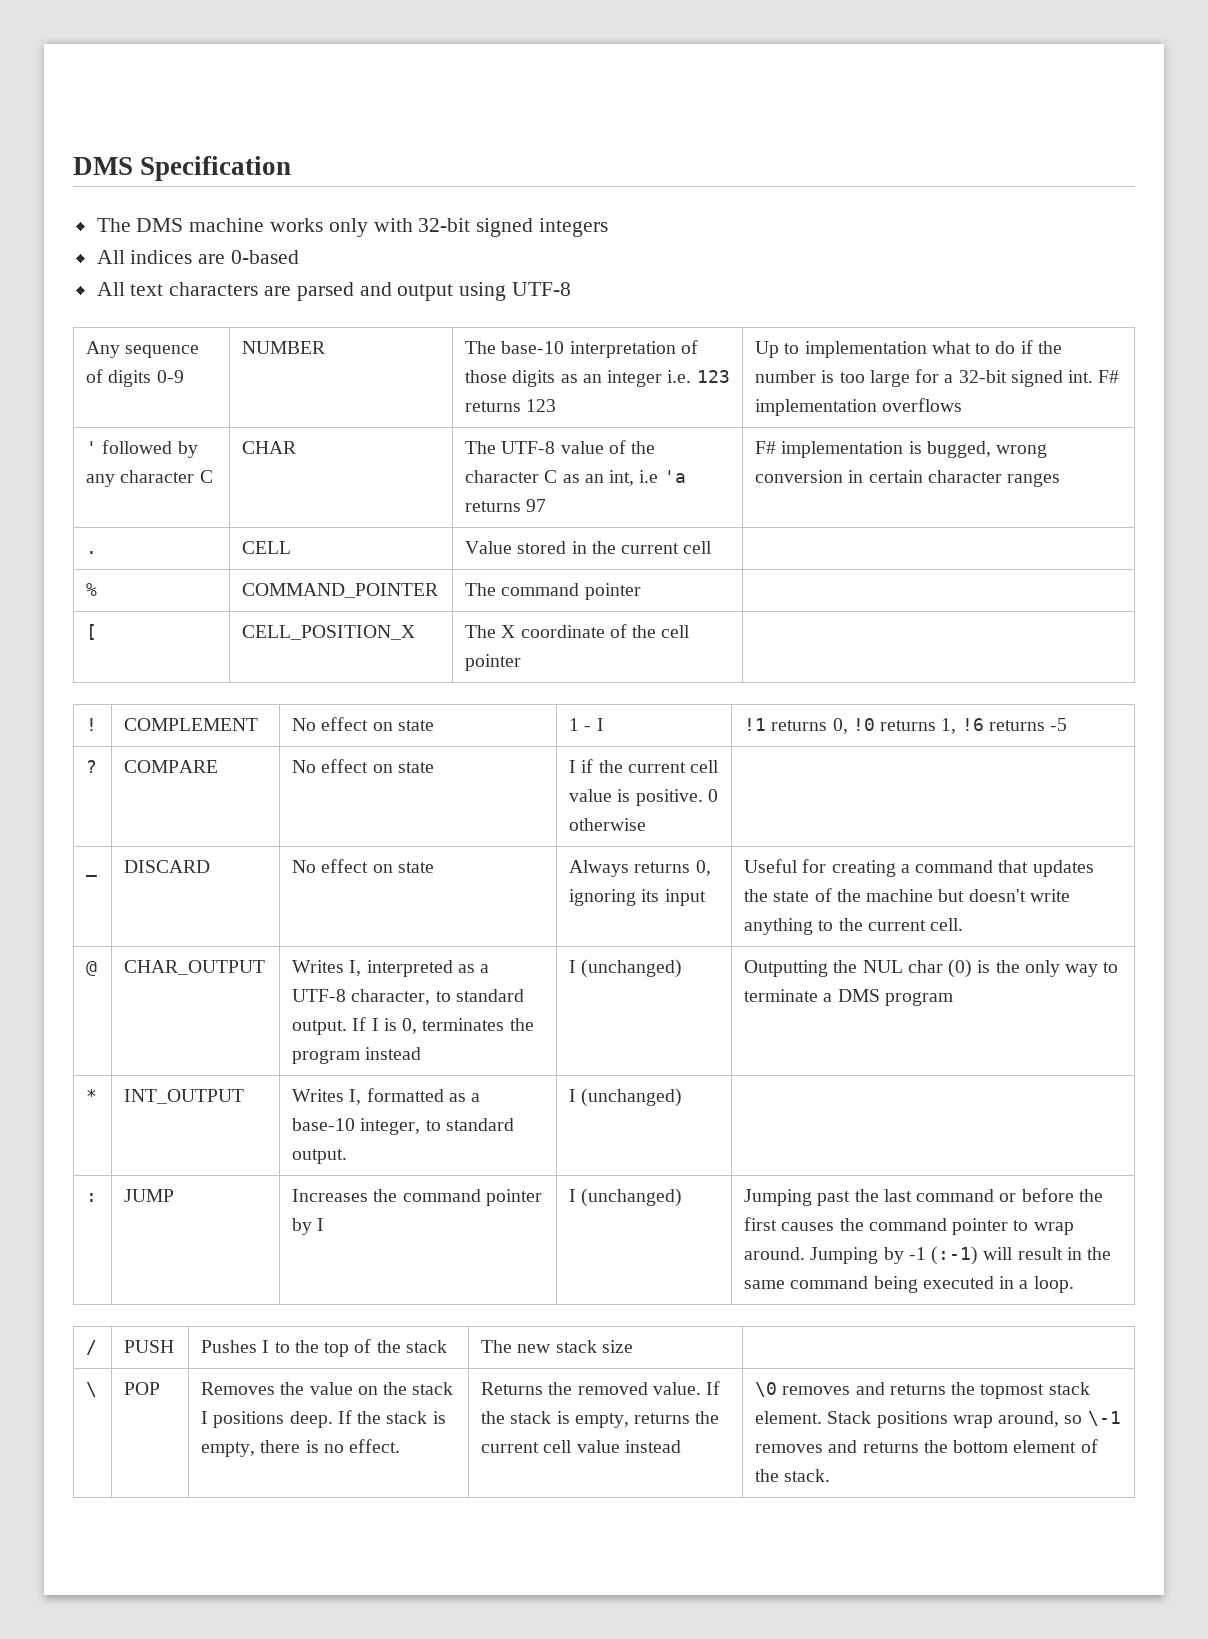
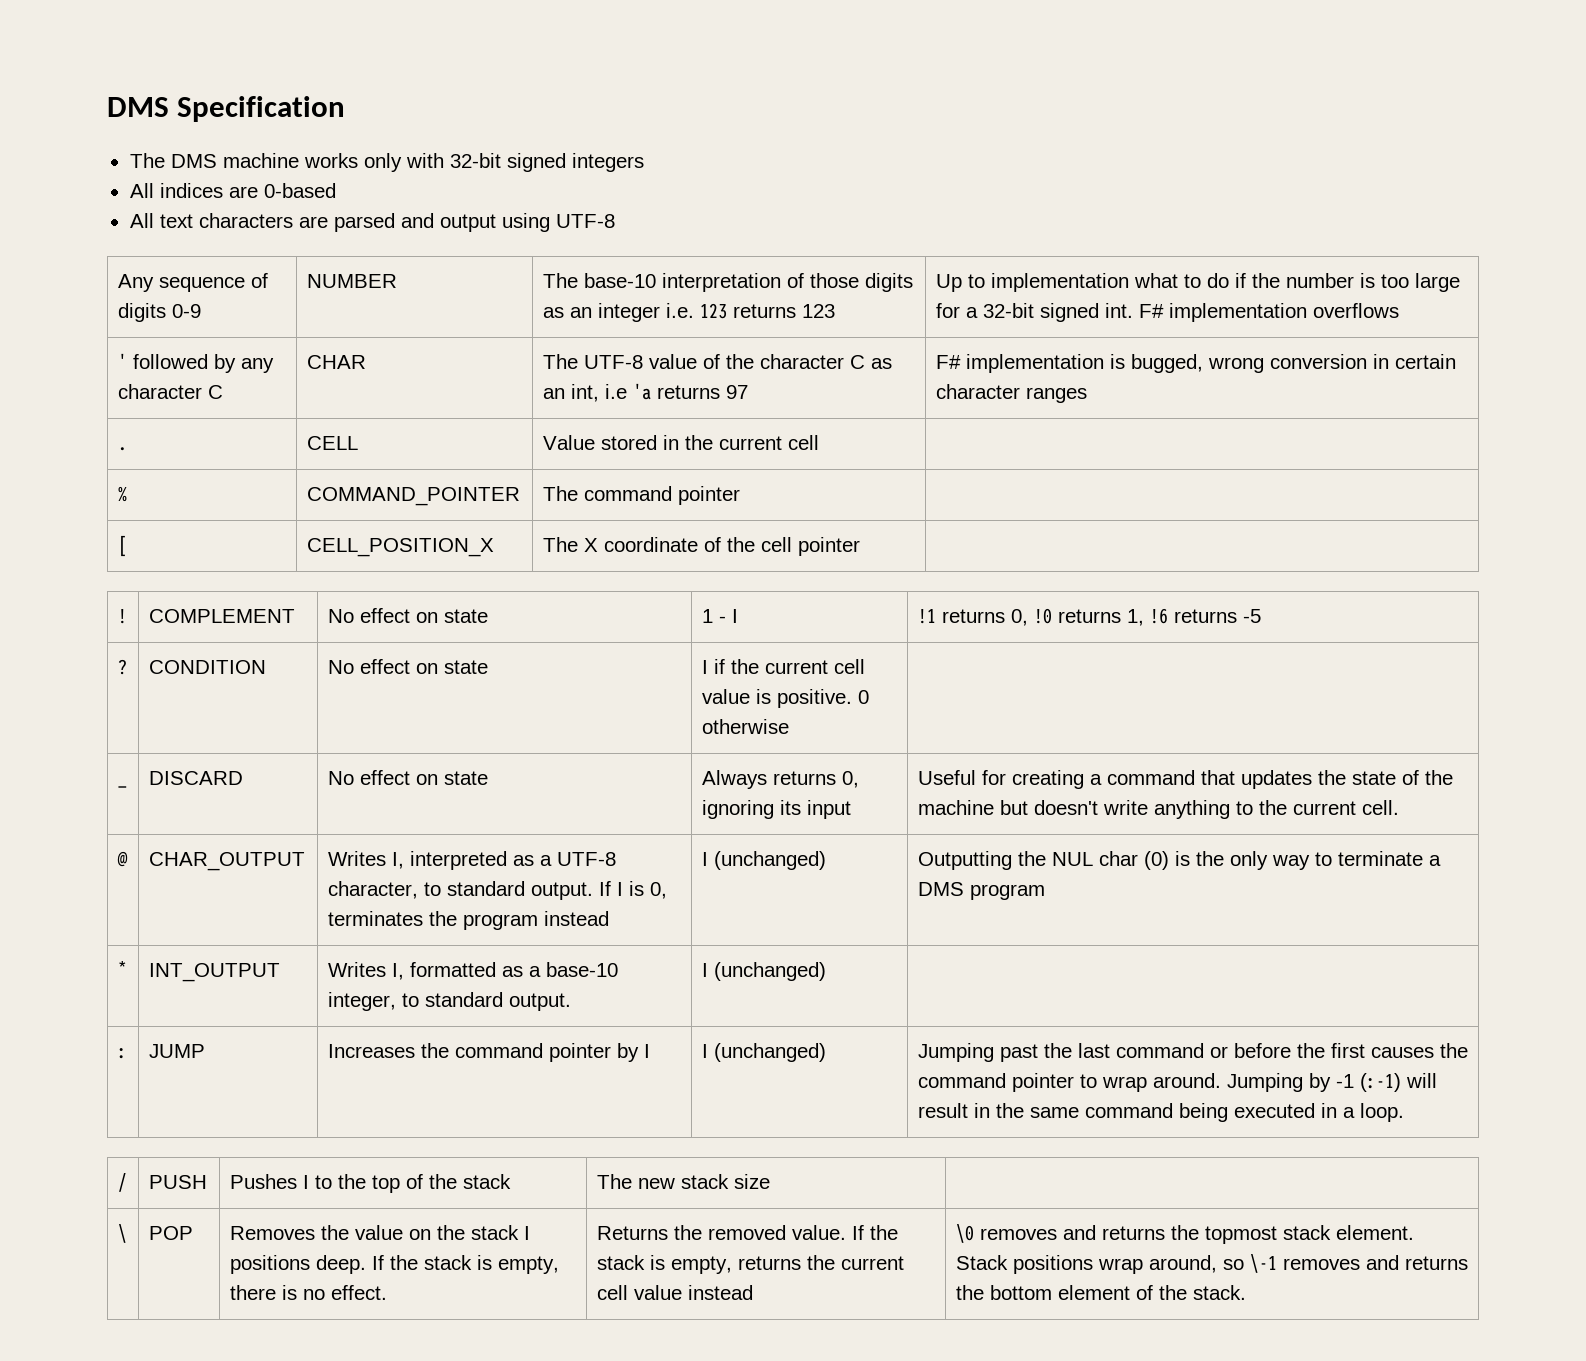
[124,760,219,773] COMPARE -> [148,660,266,674] CONDITION

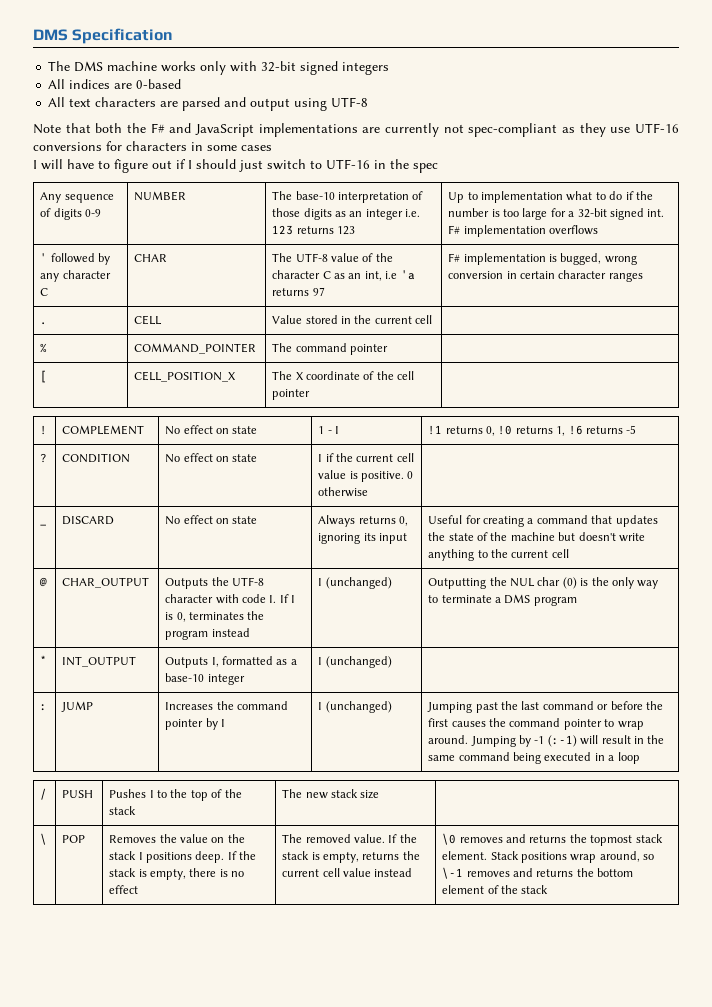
(615, 221) none -> [33,123,679,137] [33,141,272,151] [33,159,438,173] // Note that both the F# and JavaScript implementations are currently not spec-compliant as they use UTF-16 conversions for characters in some cases // I will have to figure out if I should just switch to UTF-16 in the spec
[1361,800,1399,815] cell. -> [551,549,569,558] cell
[327,851,616,870] [327,881,593,900] Writes I, interpreted as a UTF-8 character, to standard output. -> [165,577,265,589] [165,594,277,604] Outputs the UTF-8 character with code I.
[327,962,386,977] Writes -> [165,657,209,668] Outputs
[327,992,571,1011] integer, to standard output. -> [207,674,245,685] integer
[1359,1103,1404,1122] loop. -> [617,752,640,764] loop
[330,1285,387,1300] [596,1225,702,1240] effect. | Returns the -> [109,885,139,894] [282,834,303,843] effect | The
[1192,1285,1246,1300] stack. -> [521,885,549,894] stack

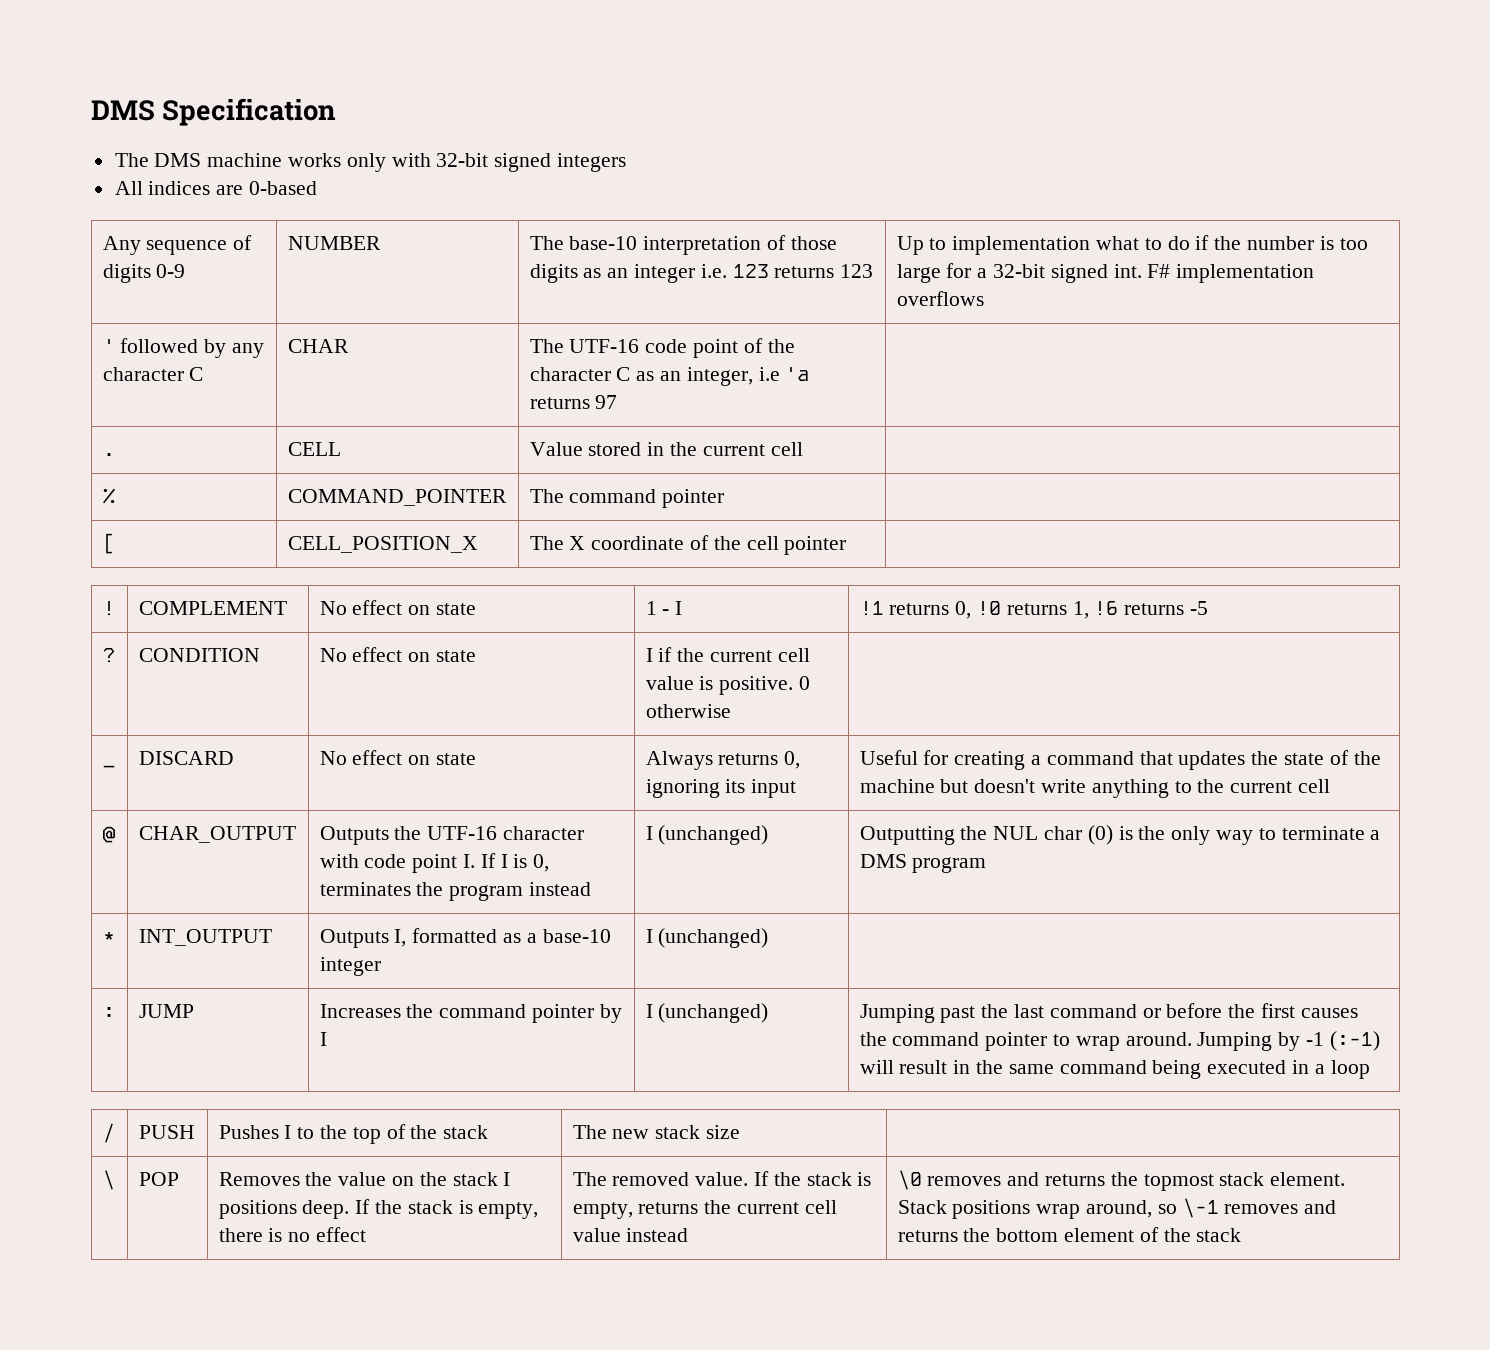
[48,97,369,111] [33,123,679,137] [33,141,272,151] [33,159,438,173] // All text characters are parsed and output using UTF-8 // Note that both the F# and JavaScript implementations are currently not spec-compliant as they use UTF-16 conversions for characters in some cases // I will have to figure out if I should just switch to UTF-16 in the spec -> (318, 188) none
[295,253,360,262] UTF-8 value -> [569,339,738,358] UTF-16 code point
[364,271,382,281] int, -> [686,367,753,386] integer,
[448,253,637,265] [448,270,643,282] F# implementation is bugged, wrong conversion in certain character ranges -> (618, 402) none
[232,577,265,586] UTF-8 -> [427,826,498,840] UTF-16
(267, 598) none -> [412,854,458,873] point

